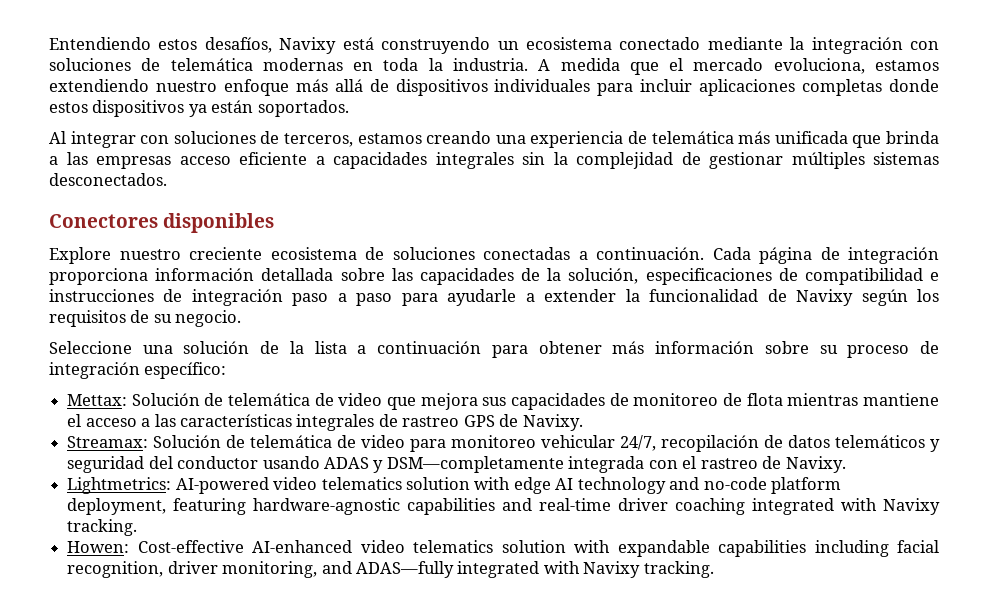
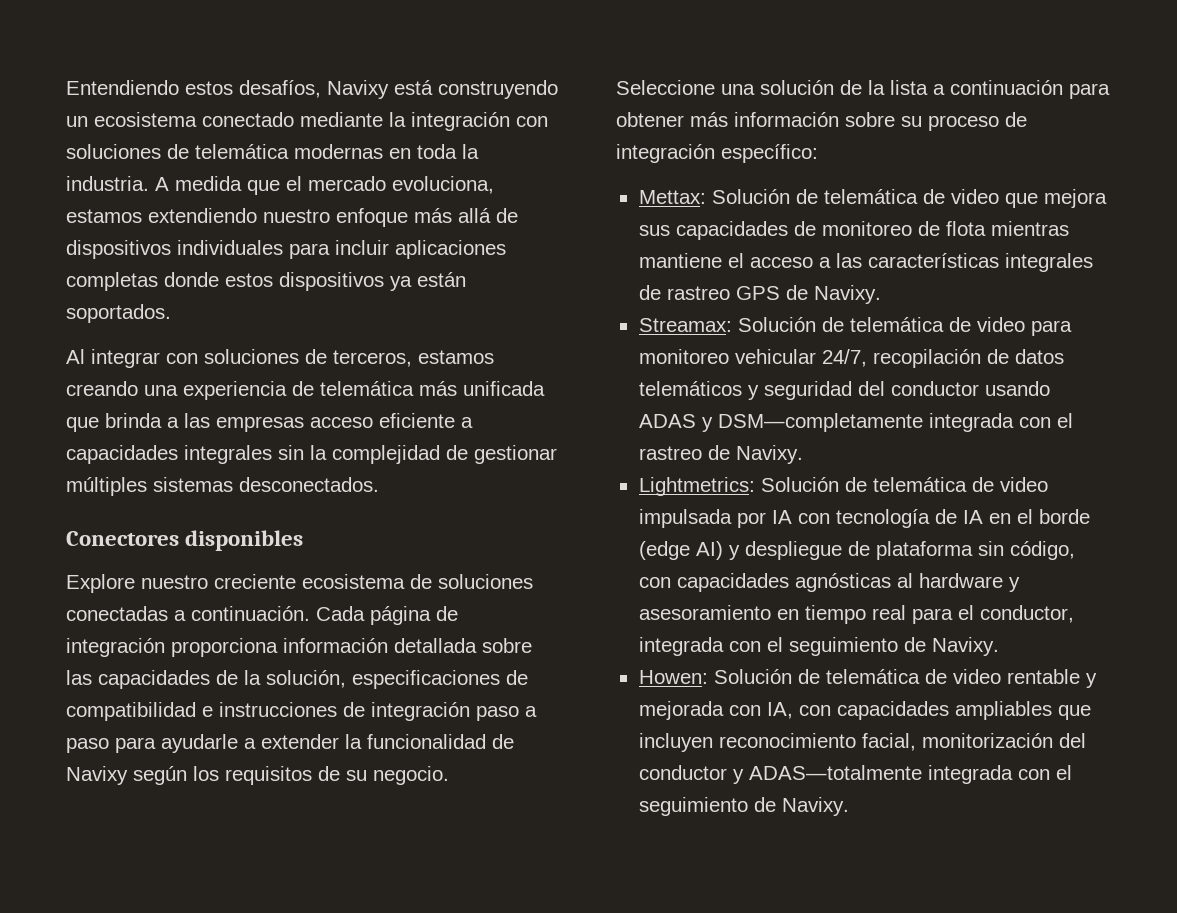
[175,477,842,494] [67,498,941,515] [67,519,138,536] [67,540,940,557] [67,561,714,578] AI-powered video telematics solution with edge AI technology and no-code platform deployment, featuring hardware-agnostic capabilities and real-time driver coaching integrated with Navixy tracking. // Howen: Cost-effective AI-enhanced video telematics solution with expandable capabilities including facial recognition, driver monitoring, and ADAS—fully integrated with Navixy tracking. -> [760,477,1048,492] [638,509,1090,528] [638,541,1075,560] [638,573,1020,592] [638,605,1074,624] [638,637,999,656] [638,669,1097,688] [638,701,1091,720] [638,733,1086,752] [638,765,1072,784] [638,797,849,816] Solución de telemática de video impulsada por IA con tecnología de IA en el borde (edge AI) y despliegue de plataforma sin código, con capacidades agnósticas al hardware y asesoramiento en tiempo real para el conductor, integrada con el seguimiento de Navixy. // Howen: Solución de telemática de video rentable y mejorada con IA, con capacidades ampliables que incluyen reconocimiento facial, monitorización del conductor y ADAS—totalmente integrada con el seguimiento de Navixy.

